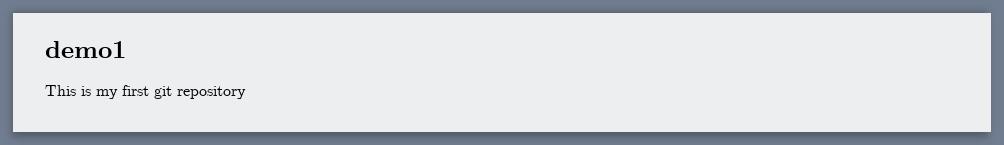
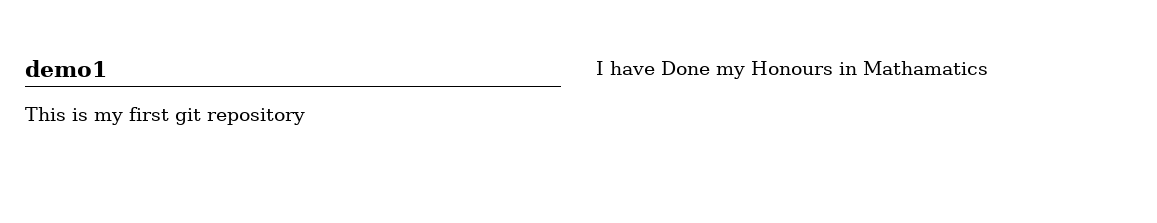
(246, 92) none -> [596,61,988,79] // I have Done my Honours in Mathamatics

